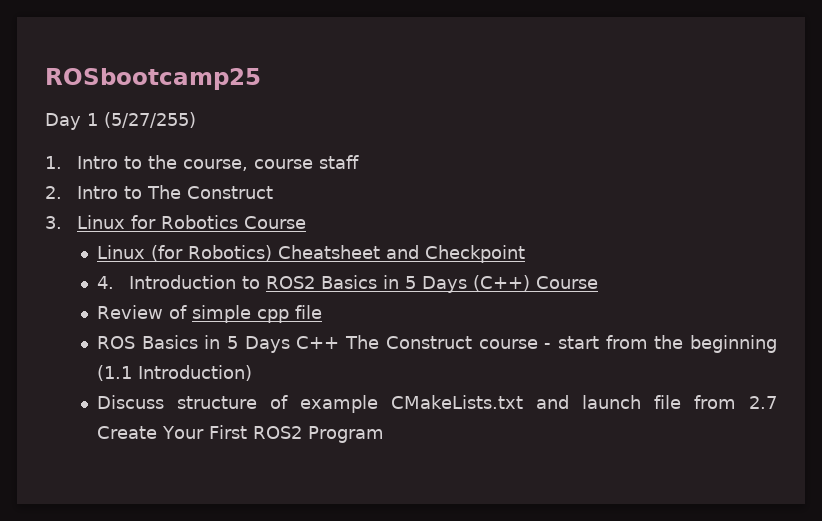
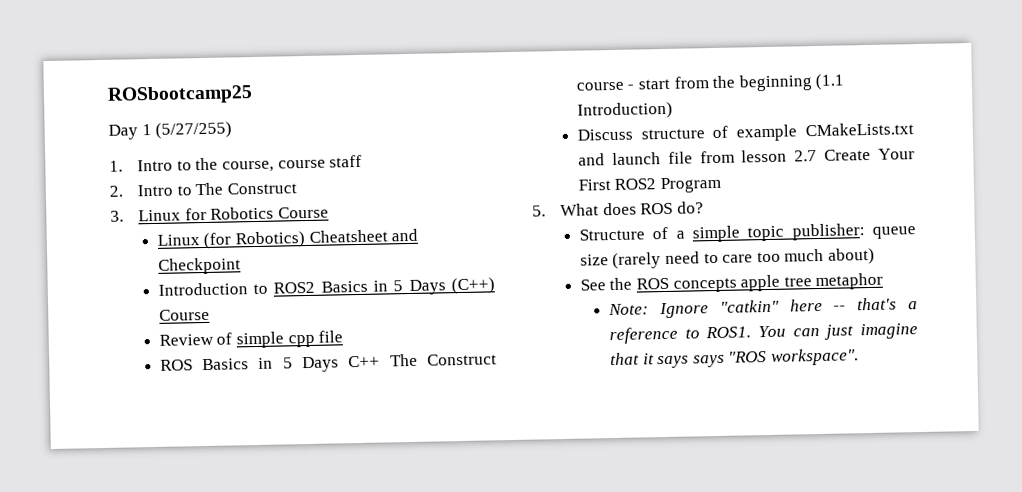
[96,276,114,289] 4. -> (241, 266) none
(736, 402) none -> [741,149,788,163] lesson
(384, 434) none -> [532,201,704,217] [578,223,916,243] [579,247,875,270] [579,272,884,293] [608,297,918,319] [609,323,918,345] [610,348,859,369] // 5. What does ROS do? // Structure of a simple topic publisher: queue size (rarely need to care too much about) // See the ROS concepts apple tree metaphor // Note: Ignore "catkin" here -- that's a reference to ROS1. You can just imagine that it says says "ROS workspace".

